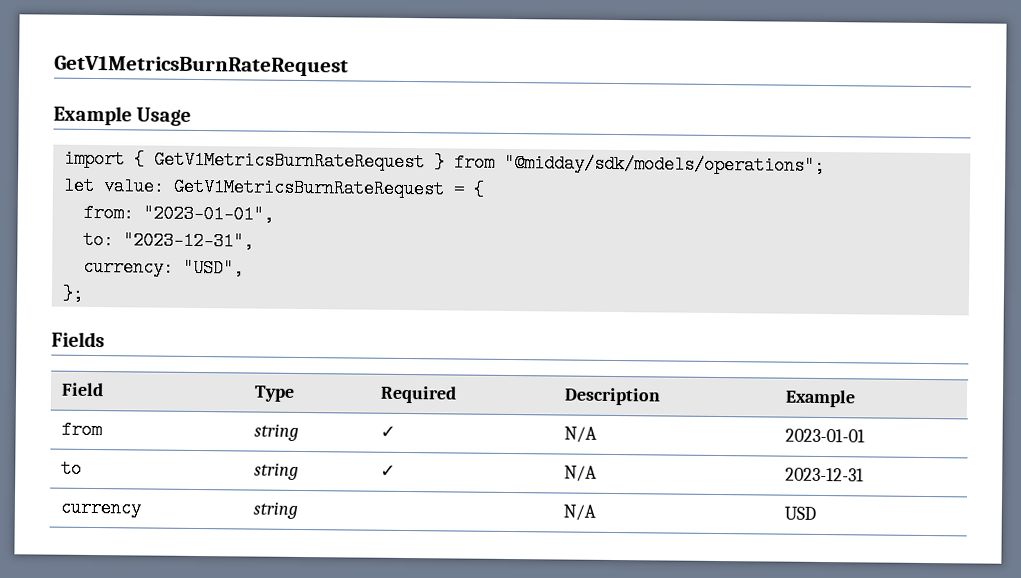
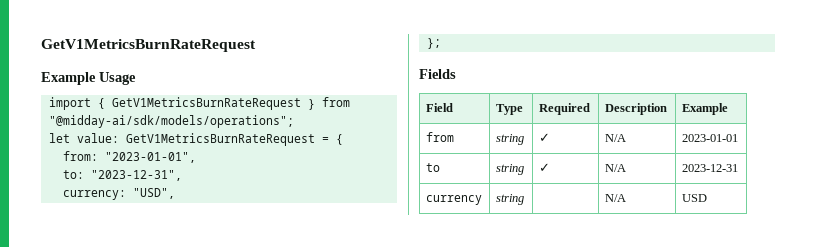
[503,153,825,176] "@midday/sdk/models/operations"; -> [48,115,294,128] "@midday-ai/sdk/models/operations";

